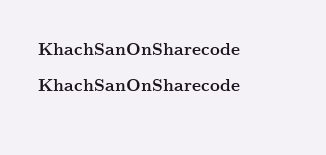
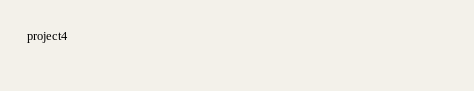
[38,43,240,55] [38,79,240,91] KhachSanOnSharecode // KhachSanOnSharecode -> [27,32,68,43] project4

